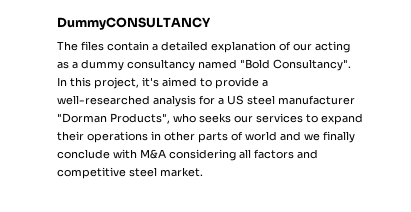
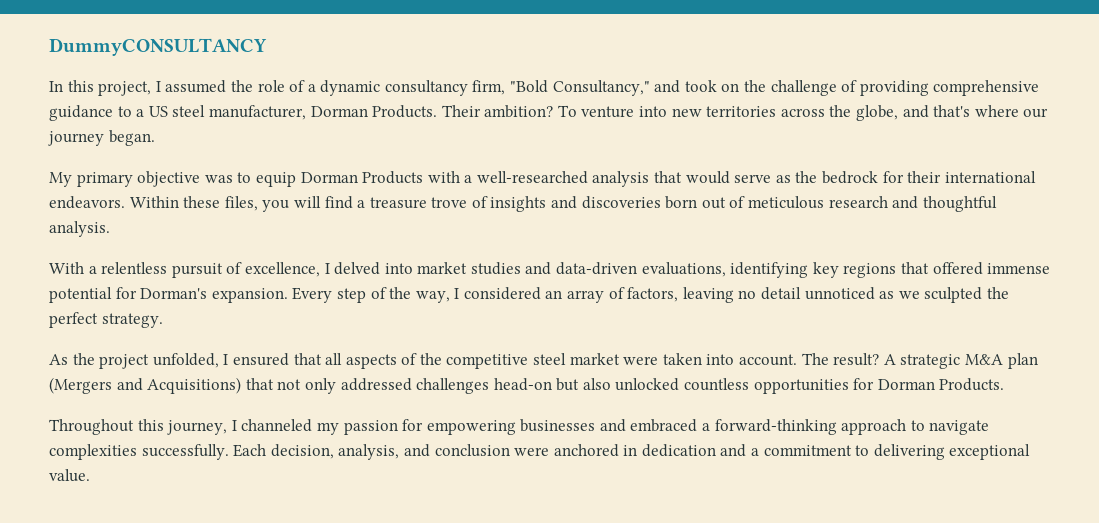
[57,41,350,53] [57,59,351,71] [57,77,268,89] [57,95,355,107] [57,113,363,125] [57,131,355,143] [57,149,318,161] [57,167,203,179] The files contain a detailed explanation of our acting as a dummy consultancy named "Bold Consultancy". In this project, it's aimed to provide a well-researched analysis for a US steel manufacturer "Dorman Products", who seeks our services to expand their operations in other parts of world and we finally conclude with M&A considering all factors and competitive steel market. -> [49,80,1040,96] [49,105,1049,121] [48,130,155,146] [49,171,1036,187] [49,196,997,212] [49,221,110,237] [49,262,1051,278] [49,287,1009,303] [49,312,163,328] [49,353,1038,369] [49,377,1005,394] [49,419,990,435] [49,444,1031,460] [49,469,90,482] In this project, I assumed the role of a dynamic consultancy firm, "Bold Consultancy," and took on the challenge of providing comprehensive guidance to a US steel manufacturer, Dorman Products. Their ambition? To venture into new territories across the globe, and that's where our journey began. // My primary objective was to equip Dorman Products with a well-researched analysis that would serve as the bedrock for their international endeavors. Within these files, you will find a treasure trove of insights and discoveries born out of meticulous research and thoughtful analysis. // With a relentless pursuit of excellence, I delved into market studies and data-driven evaluations, identifying key regions that offered immense potential for Dorman's expansion. Every step of the way, I considered an array of factors, leaving no detail unnoticed as we sculpted the perfect strategy. // As the project unfolded, I ensured that all aspects of the competitive steel market were taken into account. The result? A strategic M&A plan (Mergers and Acquisitions) that not only addressed challenges head-on but also unlocked countless opportunities for Dorman Products. // Throughout this journey, I channeled my passion for empowering businesses and embraced a forward-thinking approach to navigate complexities successfully. Each decision, analysis, and conclusion were anchored in dedication and a commitment to delivering exceptional value.

